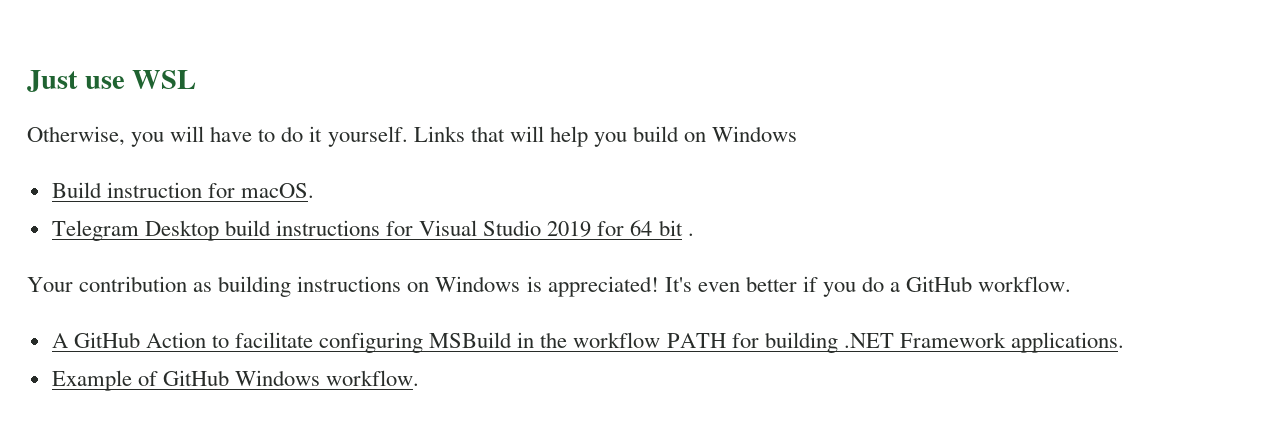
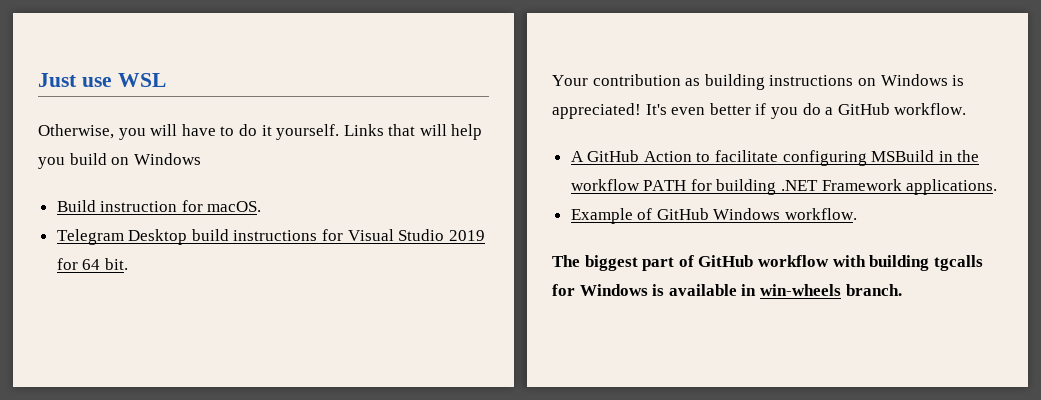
[658,220,694,236] bit . -> [104,258,128,270] bit.
(420, 378) none -> [552,255,983,271] [552,284,902,296] // The biggest part of GitHub workflow with building tgcalls for Windows is available in win-wheels branch.

